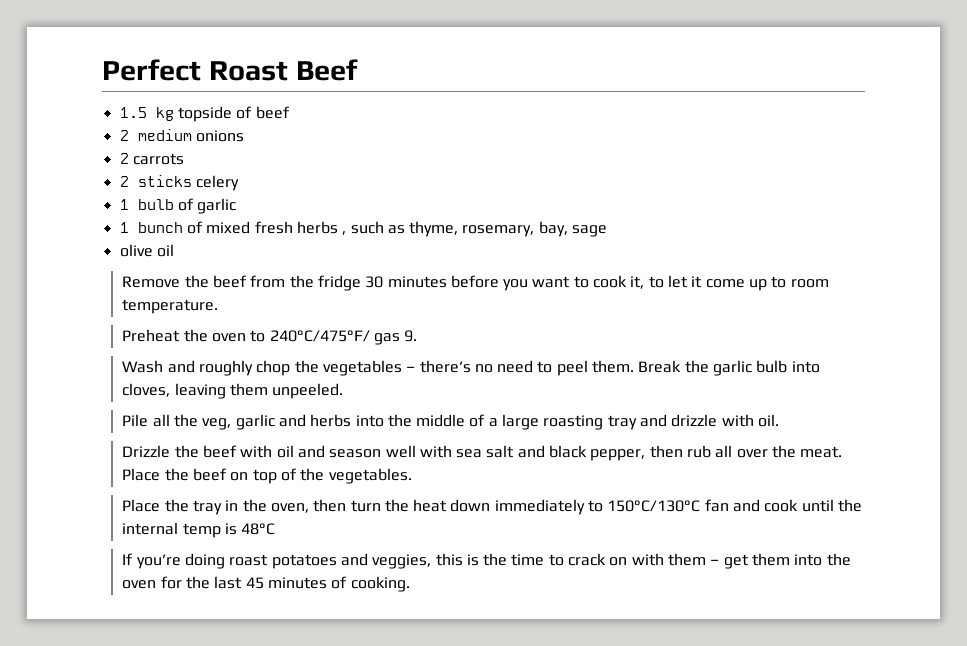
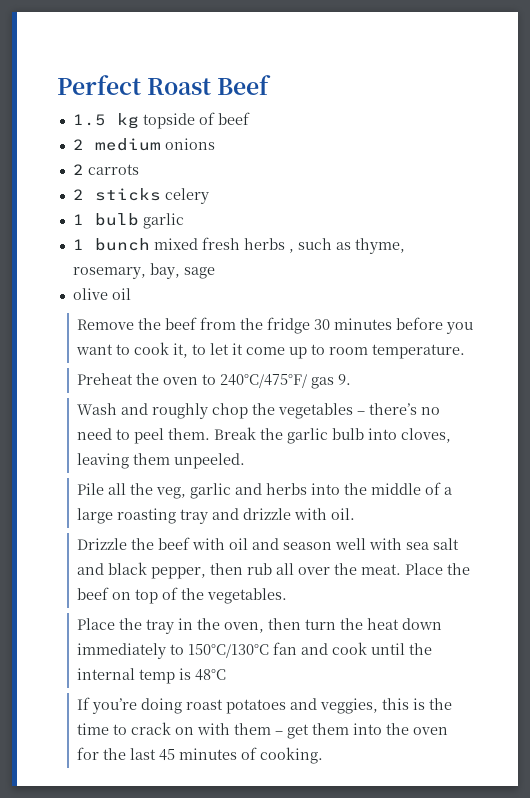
[177,198,194,211] of -> (139, 219) none
[186,221,203,234] of -> (150, 244) none

